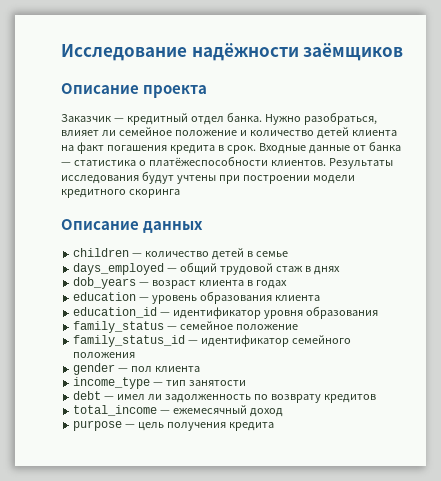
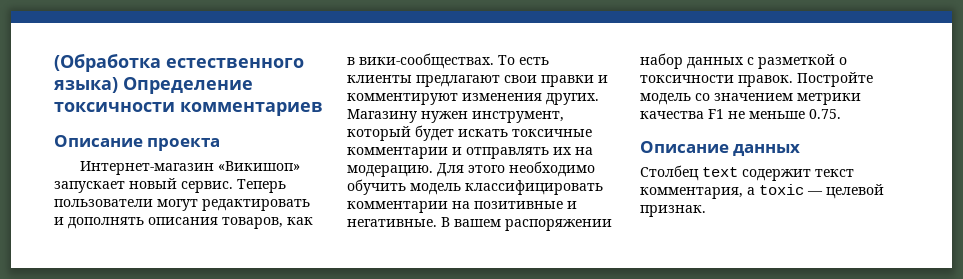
[61,43,404,61] [61,83,208,98] [61,112,377,125] [61,127,397,139] [61,141,401,154] [61,156,393,169] [61,171,355,184] [61,189,180,198] [61,219,204,233] [73,248,288,260] [73,262,340,275] [73,277,287,289] [73,291,320,304] [73,306,378,319] [73,321,299,333] [73,335,352,347] [73,352,136,358] [73,363,201,375] [73,377,247,389] [73,391,376,403] [73,405,284,417] [73,420,274,431] Исследование надёжности заёмщиков // Описание проекта // Заказчик — кредитный отдел банка. Нужно разобраться, влияет ли семейное положение и количество детей клиента на факт погашения кредита в срок. Входные данные от банка — статистика о платёжеспособности клиентов. Результаты исследования будут учтены при построении модели кредитного скоринга // Описание данных // children — количество детей в семье // days_employed — общий трудовой стаж в днях // dob_years — возраст клиента в годах // education — уровень образования клиента // education_id — идентификатор уровня образования // family_status — семейное положение // family_status_id — идентификатор семейного положения // gender — пол клиента // income_type — тип занятости // debt — имел ли задолженность по возврату кредитов // total_income — ежемесячный доход // purpose — цель получения кредита -> [54,54,304,72] [54,77,253,94] [54,102,323,116] [54,135,221,151] [79,161,300,175] [54,178,286,193] [54,199,310,211] [54,217,313,229] [347,53,549,69] [347,75,608,87] [347,93,599,105] [347,109,564,123] [347,125,592,141] [347,147,593,159] [347,161,595,177] [347,179,603,195] [347,201,577,213] [347,217,612,231] [640,53,847,69] [640,72,873,87] [640,93,861,105] [640,109,841,119] [640,141,801,156] [640,165,854,181] [640,184,884,199] [640,205,706,217] (Обработка естественного языка) Определение токсичности комментариев // Описание проекта // Интернет-магазин «Викишоп» запускает новый сервис. Теперь пользователи могут редактировать и дополнять описания товаров, как в вики-сообществах. То есть клиенты предлагают свои правки и комментируют изменения других. Магазину нужен инструмент, который будет искать токсичные комментарии и отправлять их на модерацию. Для этого необходимо обучить модель классифицировать комментарии на позитивные и негативные. В вашем распоряжении набор данных с разметкой о токсичности правок. Постройте модель со значением метрики качества F1 не меньше 0.75. // Описание данных // Столбец text содержит текст комментария, а toxic — целевой признак.

